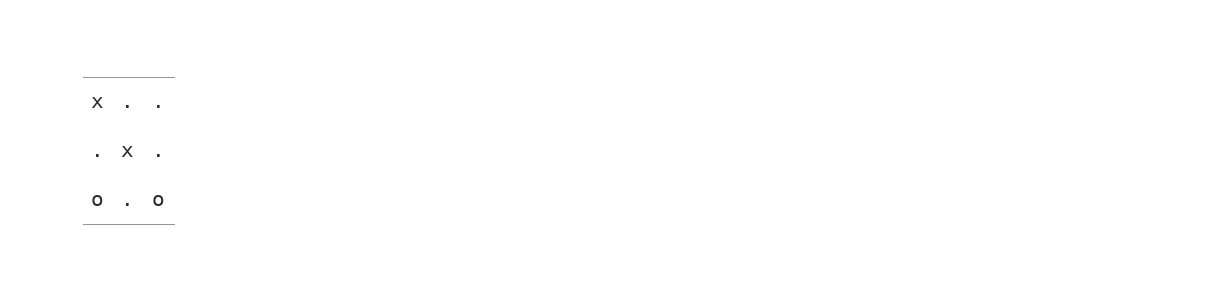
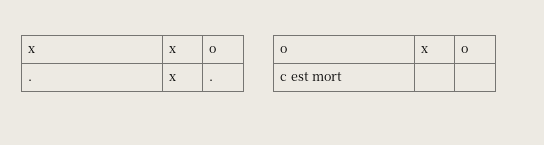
[91,97,105,108] [121,105,135,108] [152,105,166,108] x | . | . -> [28,46,36,53] [169,46,177,53] [209,46,217,53] x | x | o
[121,203,135,206] [152,195,166,206] . | o -> [421,46,429,53] [461,46,469,53] [280,72,342,81] x | o // c est mort | |

